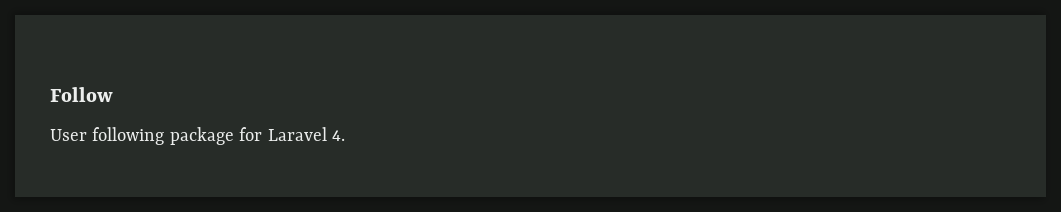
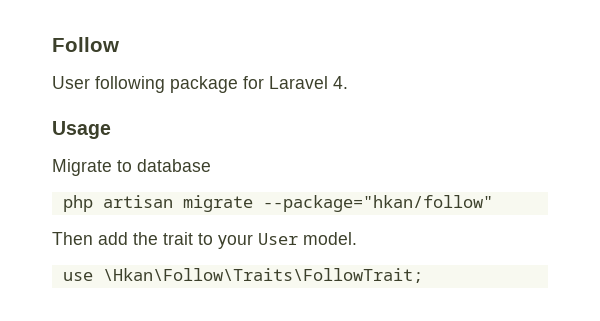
(345, 135) none -> [52,121,111,139] [52,159,211,176] [62,195,493,212] [52,232,357,249] [62,268,423,283] // Usage // Migrate to database // php artisan migrate --package="hkan/follow" // Then add the trait to your User model. // use \Hkan\Follow\Traits\FollowTrait;

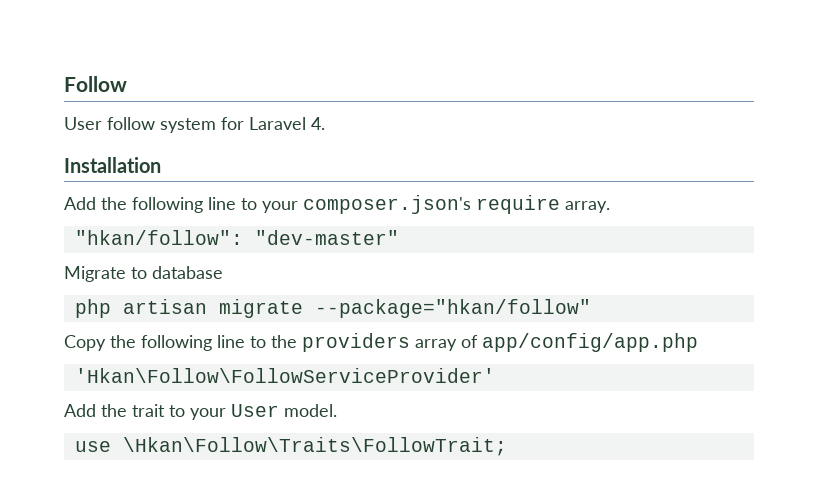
[95,76,238,93] following package -> [107,117,216,133] follow system
[52,121,111,139] Usage -> [64,157,161,173] [64,195,610,214] [74,230,399,245] Installation // Add the following line to your composer.json's require array. // "hkan/follow": "dev-master"
[52,232,128,245] Then add -> [64,333,698,352] [74,368,495,383] [64,404,96,417] Copy the following line to the providers array of app/config/app.php // 'Hkan\Follow\FollowServiceProvider' // Add

